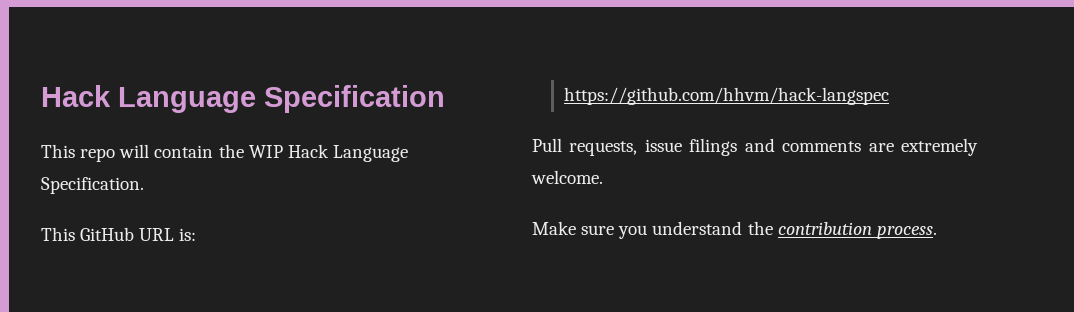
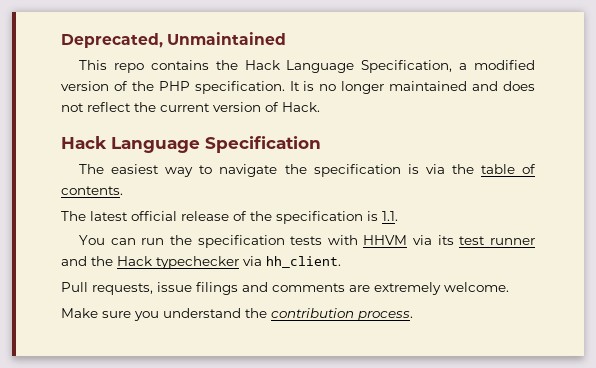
[41,85,445,113] [41,144,408,162] [41,177,144,194] [41,227,197,241] [563,87,889,105] Hack Language Specification // This repo will contain the WIP Hack Language Specification. // This GitHub URL is: // https://github.com/hhvm/hack-langspec -> [61,32,287,48] [79,60,535,73] [61,81,536,94] [61,102,320,112] [61,136,321,153] [79,164,536,177] [61,186,123,195] [61,211,398,224] [79,235,536,248] [61,256,341,269] Deprecated, Unmaintained // This repo contains the Hack Language Specification, a modified version of the PHP specification. It is no longer maintained and does not reflect the current version of Hack. // Hack Language Specification // The easiest way to navigate the specification is via the table of contents. // The latest official release of the specification is 1.1. // You can run the specification tests with HHVM via its test runner and the Hack typechecker via hh_client.

